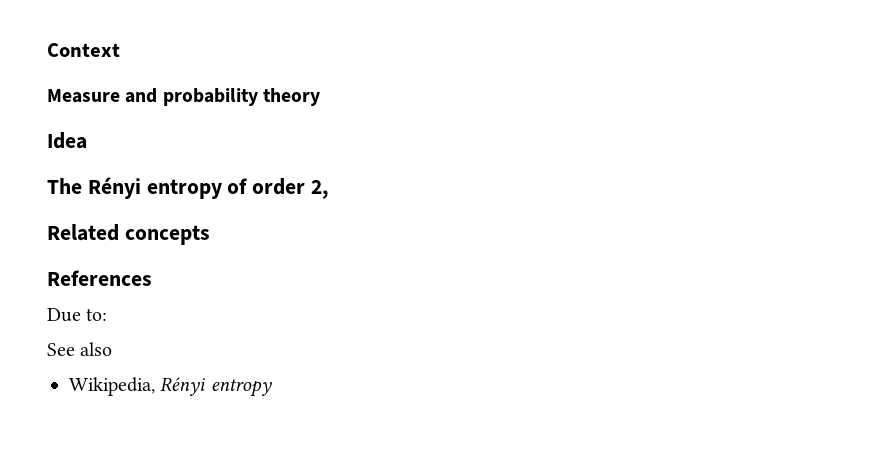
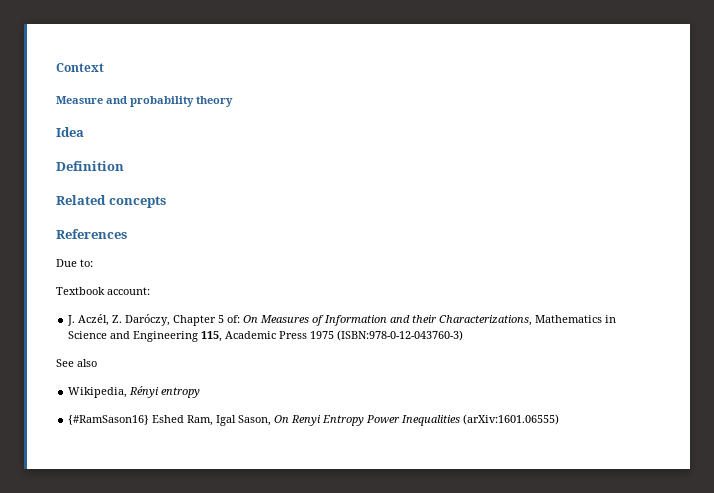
[47,177,329,199] The Rényi entropy of order 2, -> [56,161,124,171] Definition
(108, 314) none -> [56,287,150,295] [67,314,617,326] [68,330,464,342] // Textbook account: // J. Aczél, Z. Daróczy, Chapter 5 of: On Measures of Information and their Characterizations, Mathematics in Science and Engineering 115, Academic Press 1975 (ISBN:978-0-12-043760-3)
(272, 388) none -> [68,414,560,426] // {#RamSason16} Eshed Ram, Igal Sason, On Renyi Entropy Power Inequalities (arXiv:1601.06555)

